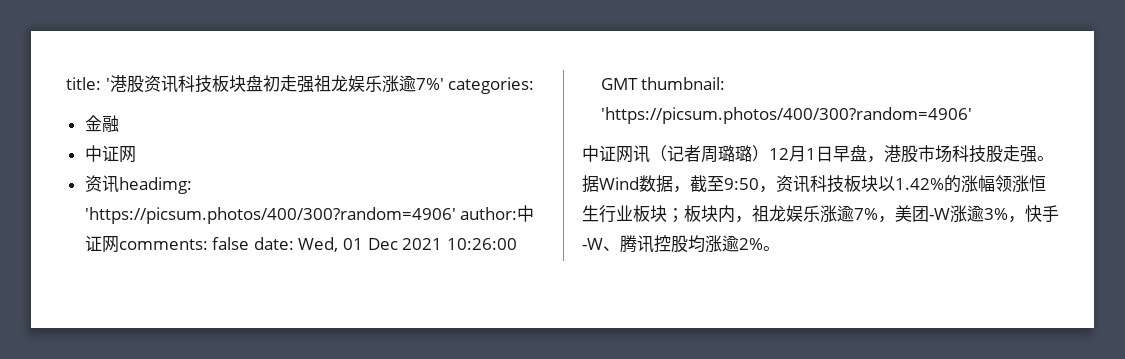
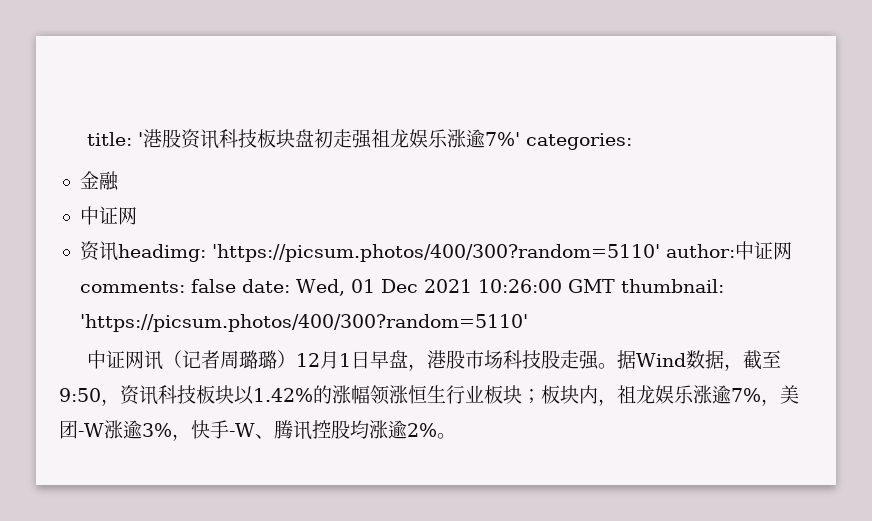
[84,207,456,224] 'https://picsum.photos/400/300?random=4906' -> [211,244,660,262] 'https://picsum.photos/400/300?random=5110'
[600,107,972,124] 'https://picsum.photos/400/300?random=4906' -> [79,314,528,332] 'https://picsum.photos/400/300?random=5110'

